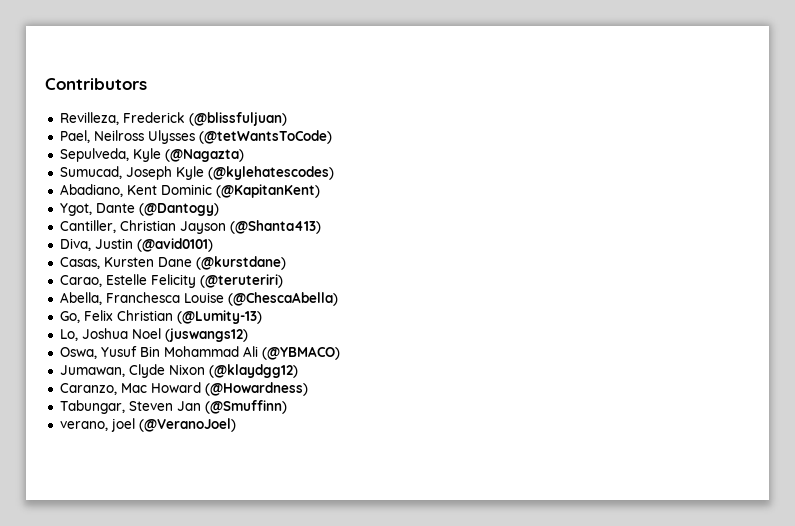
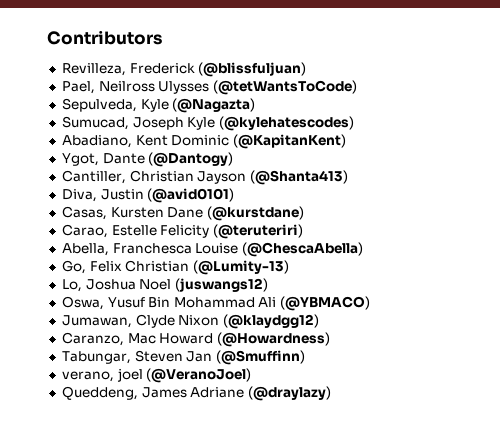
(236, 425) none -> [61,386,331,401] // Queddeng, James Adriane (@draylazy)

